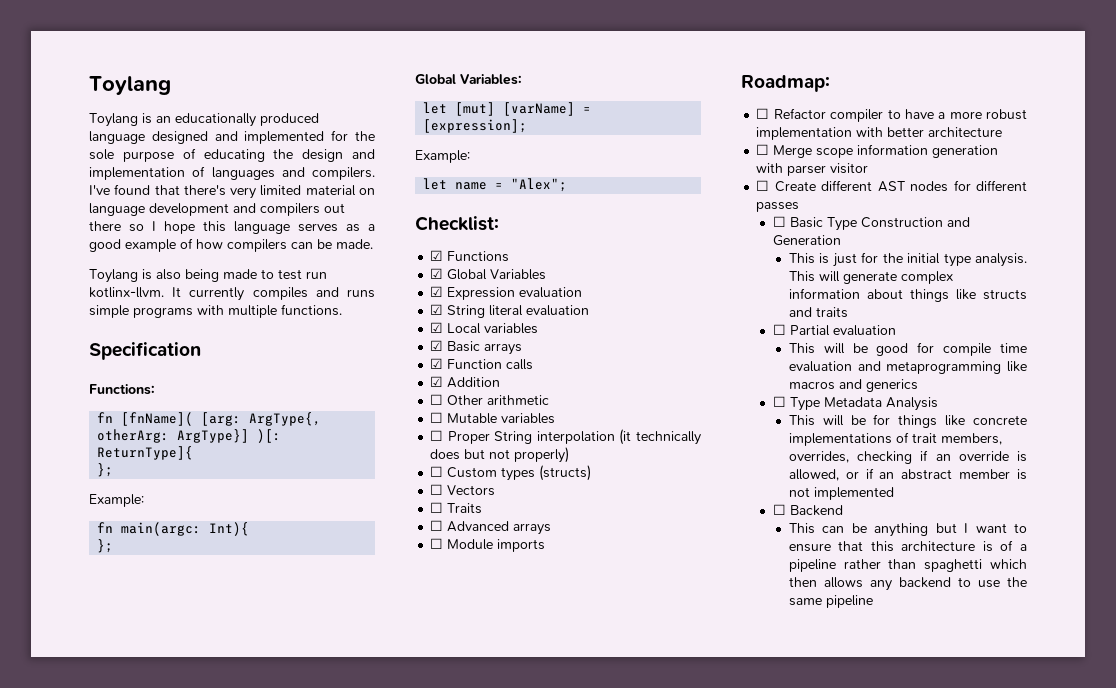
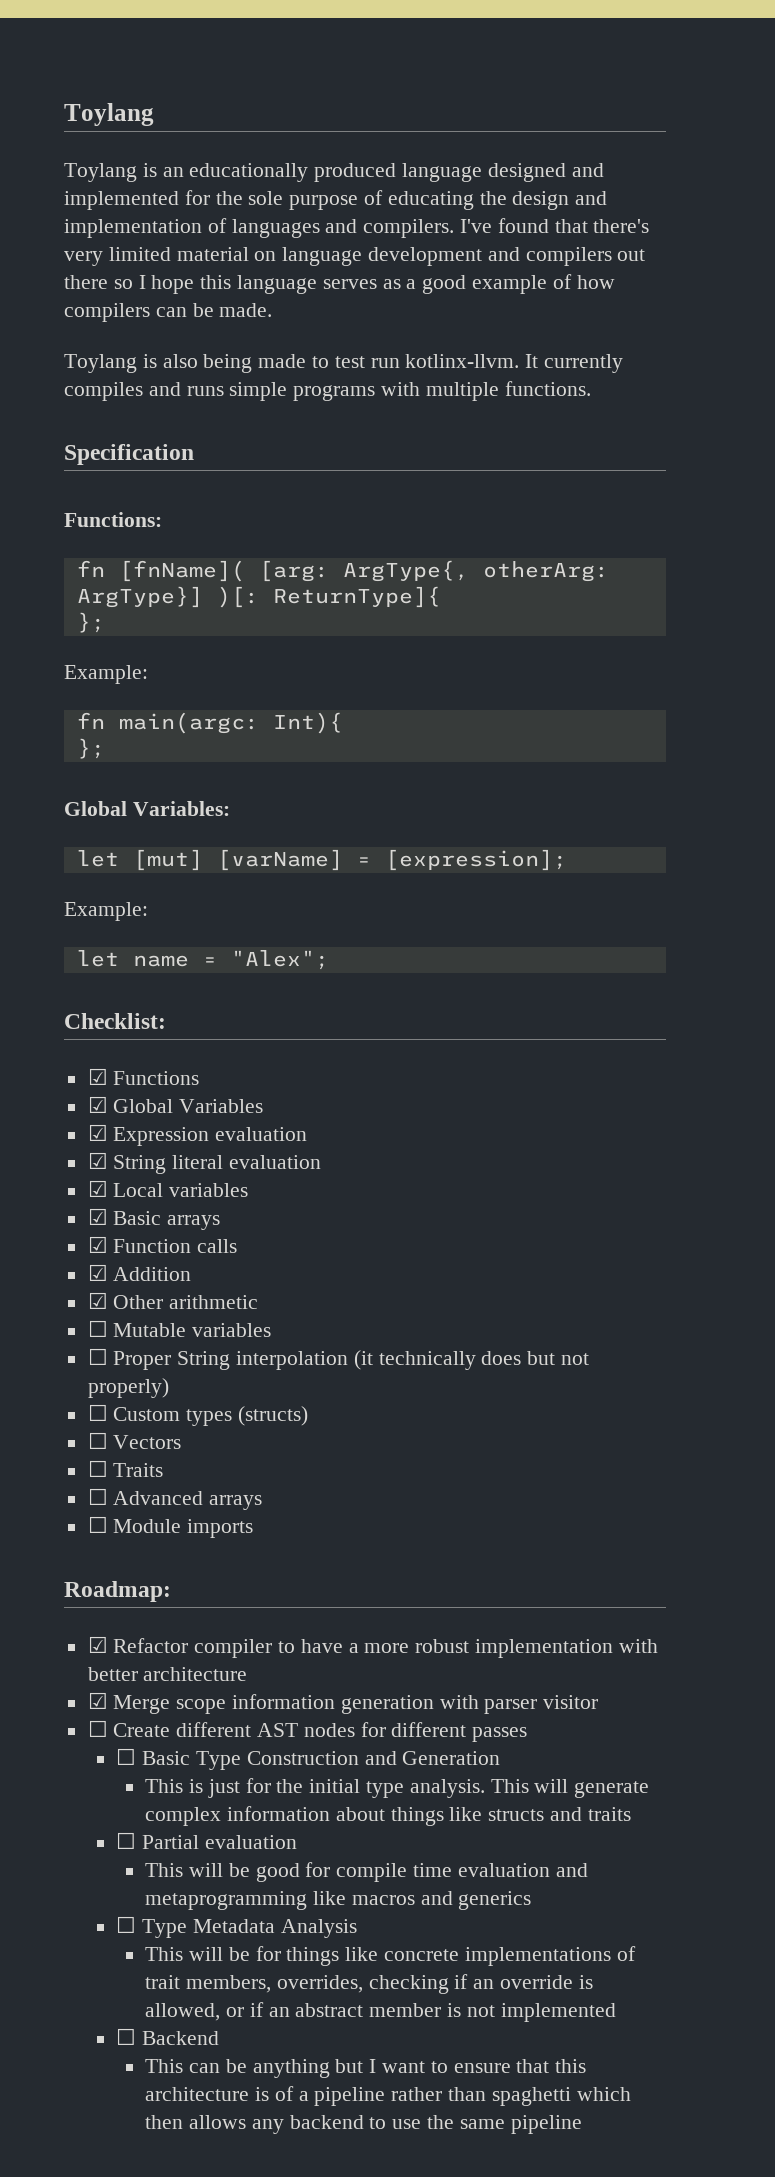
[430,394,444,405] ☐ -> [87,1292,108,1309] ☑
[756,108,770,119] ☐ -> [87,1636,108,1653] ☑
[756,144,770,155] ☐ -> [87,1692,108,1709] ☑

